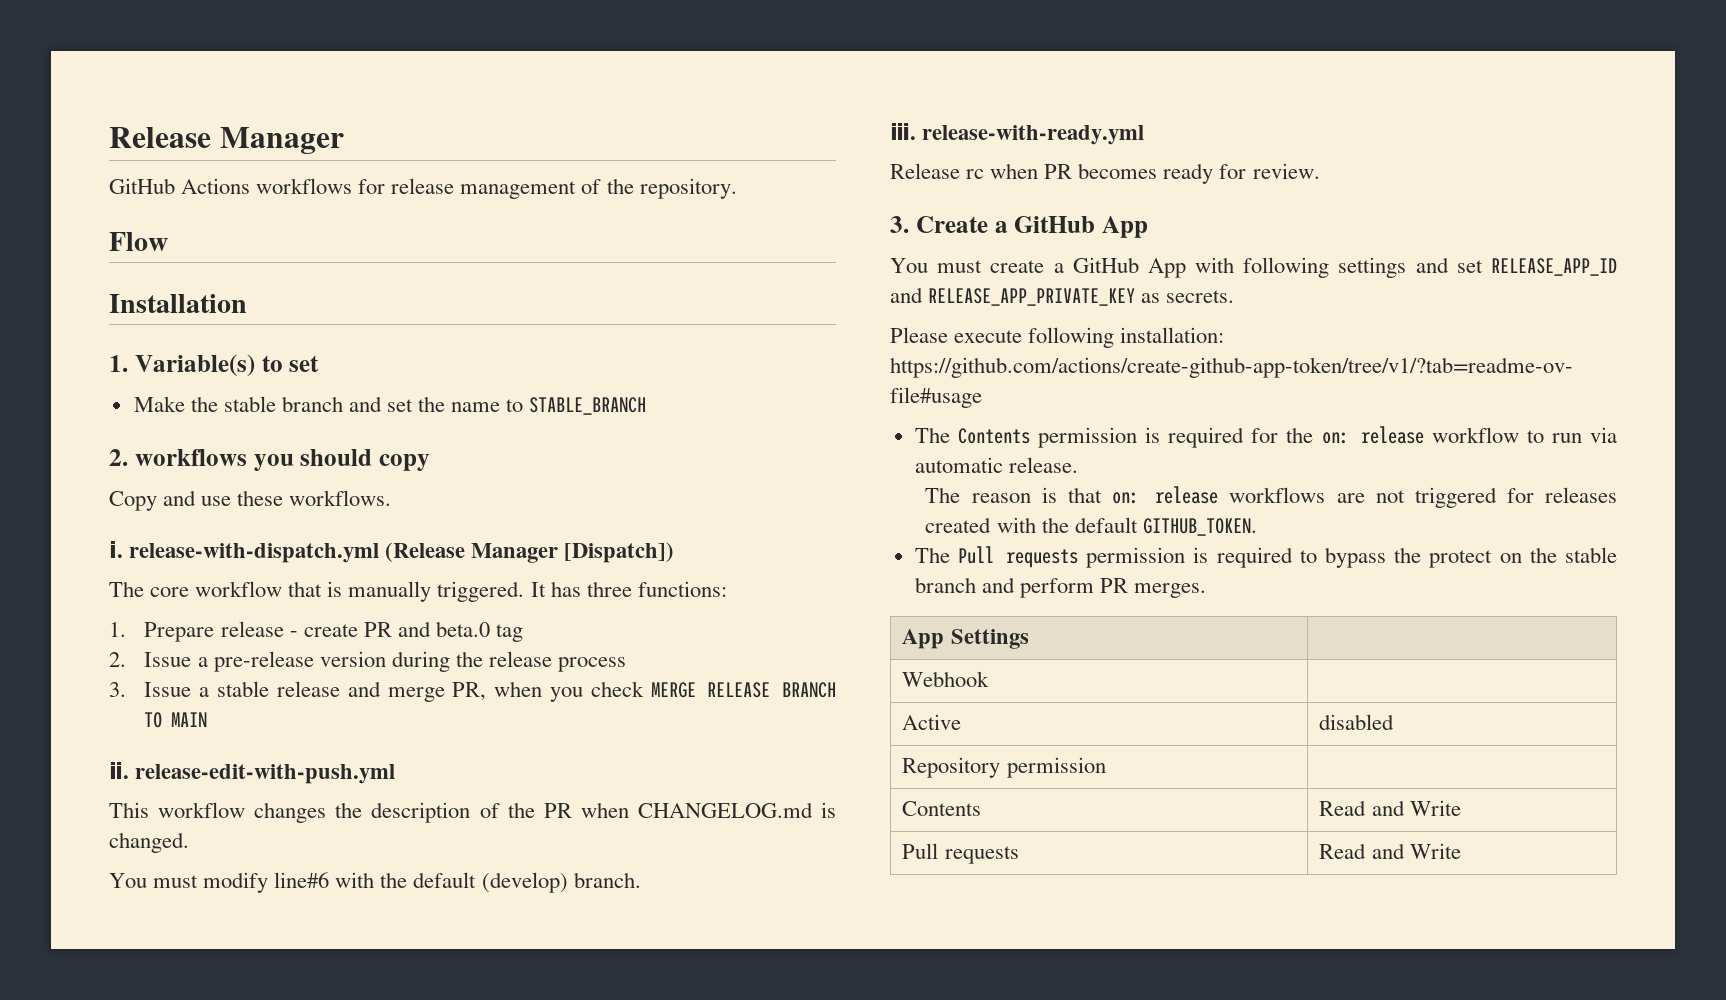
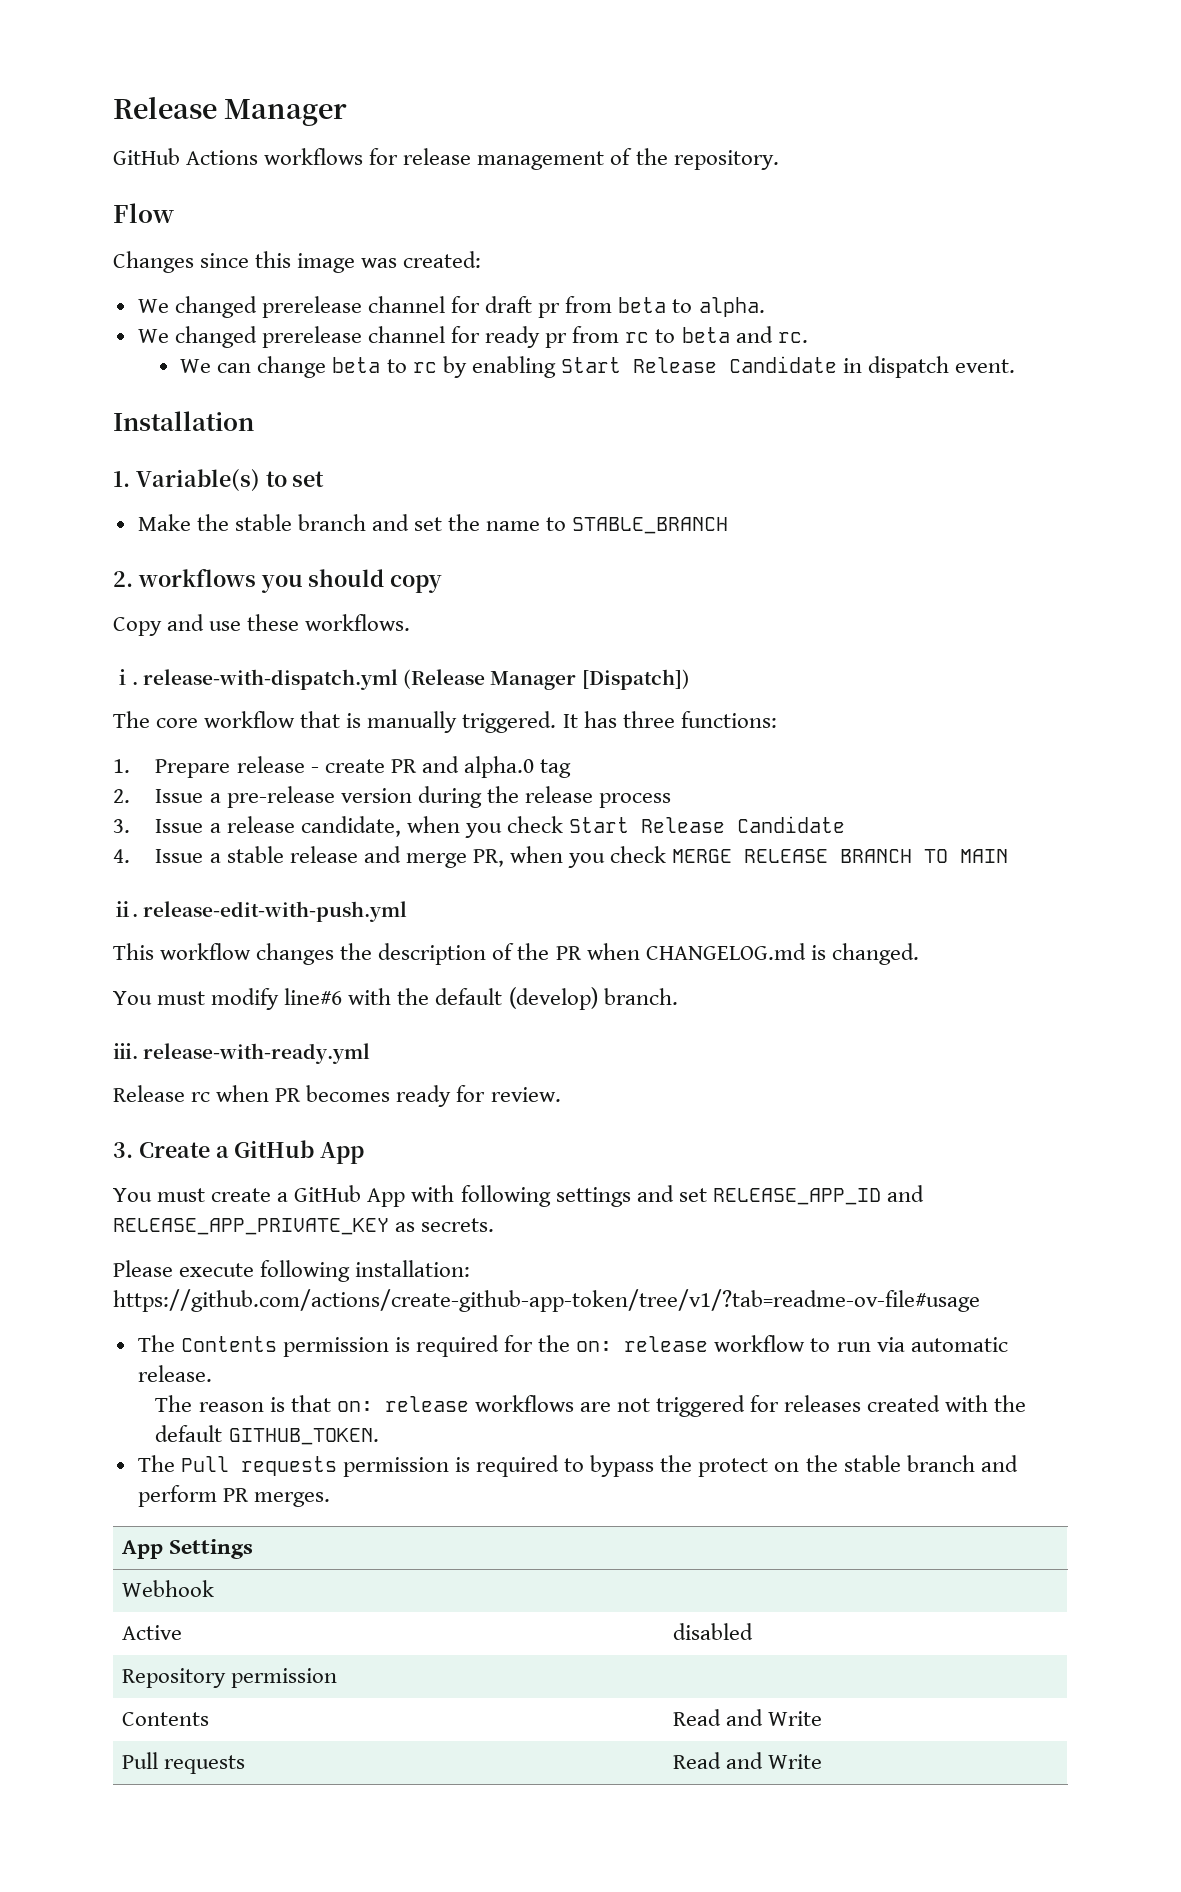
(168, 241) none -> [113,251,482,273] [137,296,765,318] [137,326,808,348] [180,356,1016,378] // Changes since this image was created: // We changed prerelease channel for draft pr from beta to alpha. // We changed prerelease channel for ready pr from rc to beta and rc. // We can change beta to rc by enabling Start Release Candidate in dispatch event.
[435,621,490,637] beta.0 -> [463,756,534,778] alpha.0
(210, 692) none -> [226,816,846,838] [113,849,221,863] release candidate, when you check Start Release Candidate // 4. Issue a

